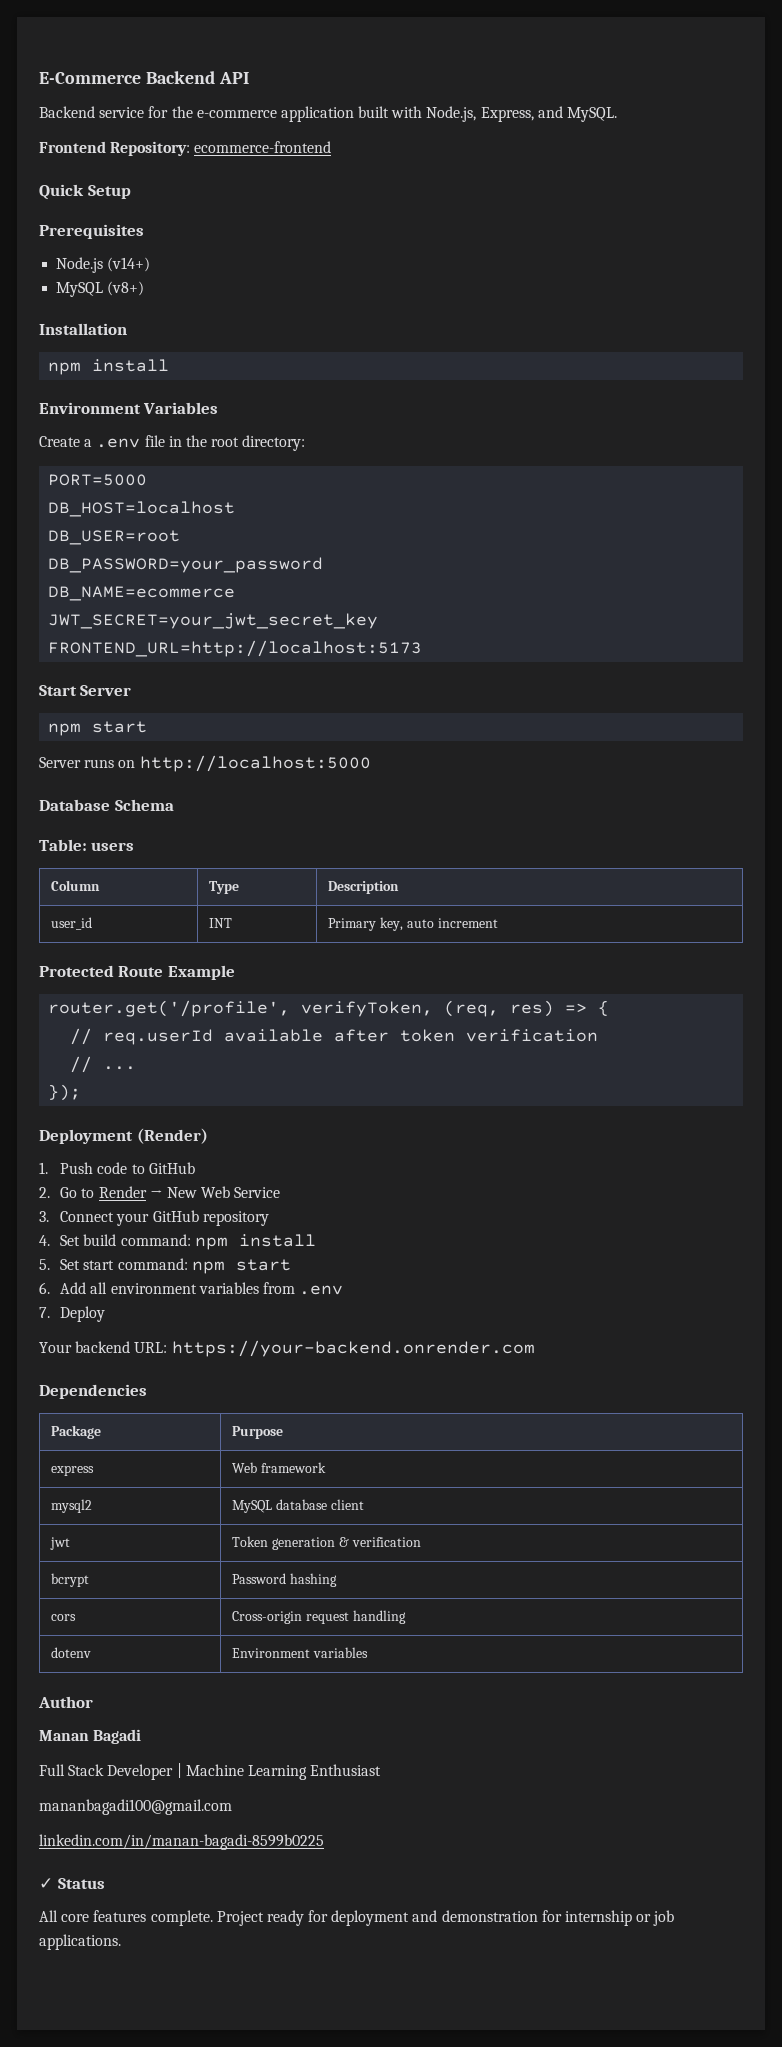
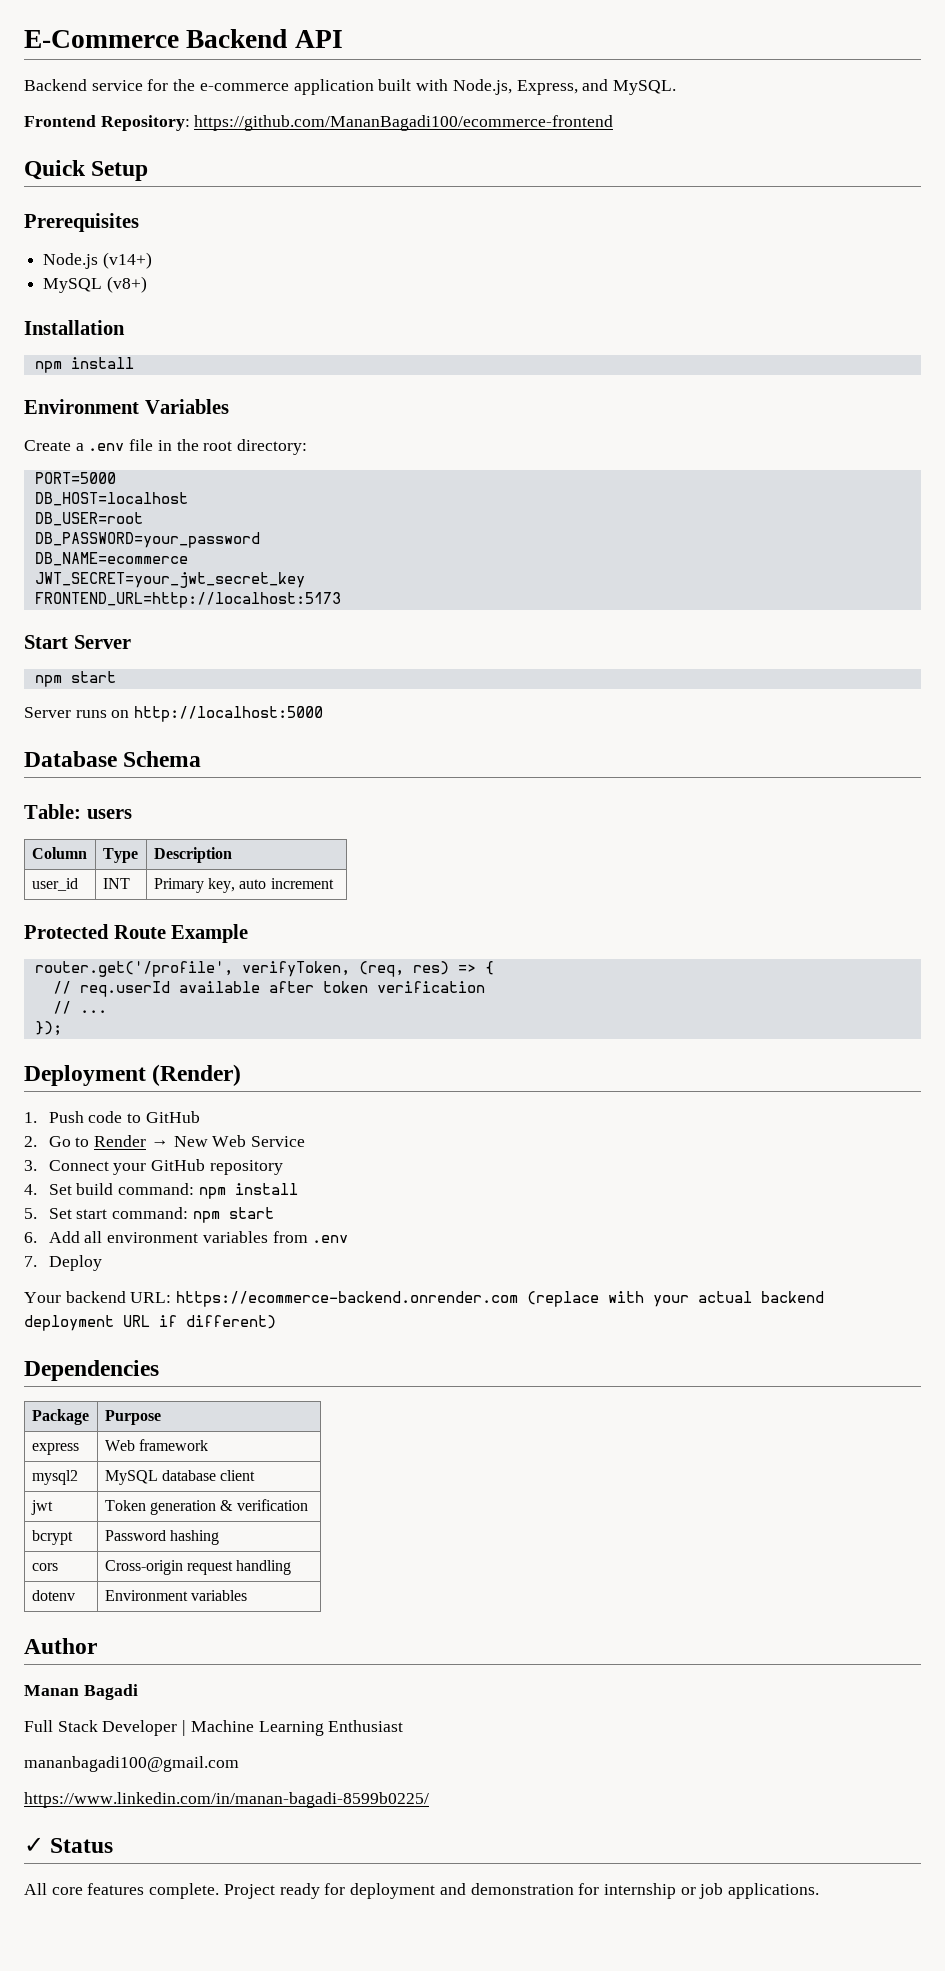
[194,141,332,153] ecommerce-frontend -> [194,115,614,131] https://github.com/MananBagadi100/ecommerce-frontend
[171,1340,535,1357] https://your-backend.onrender.com -> [176,1291,825,1307] [24,1315,276,1331] https://ecommerce-backend.onrender.com (replace with your actual backend deployment URL if different)
[39,1834,324,1850] linkedin.com/in/manan-bagadi-8599b0225 -> [24,1792,429,1808] https://www.linkedin.com/in/manan-bagadi-8599b0225/

